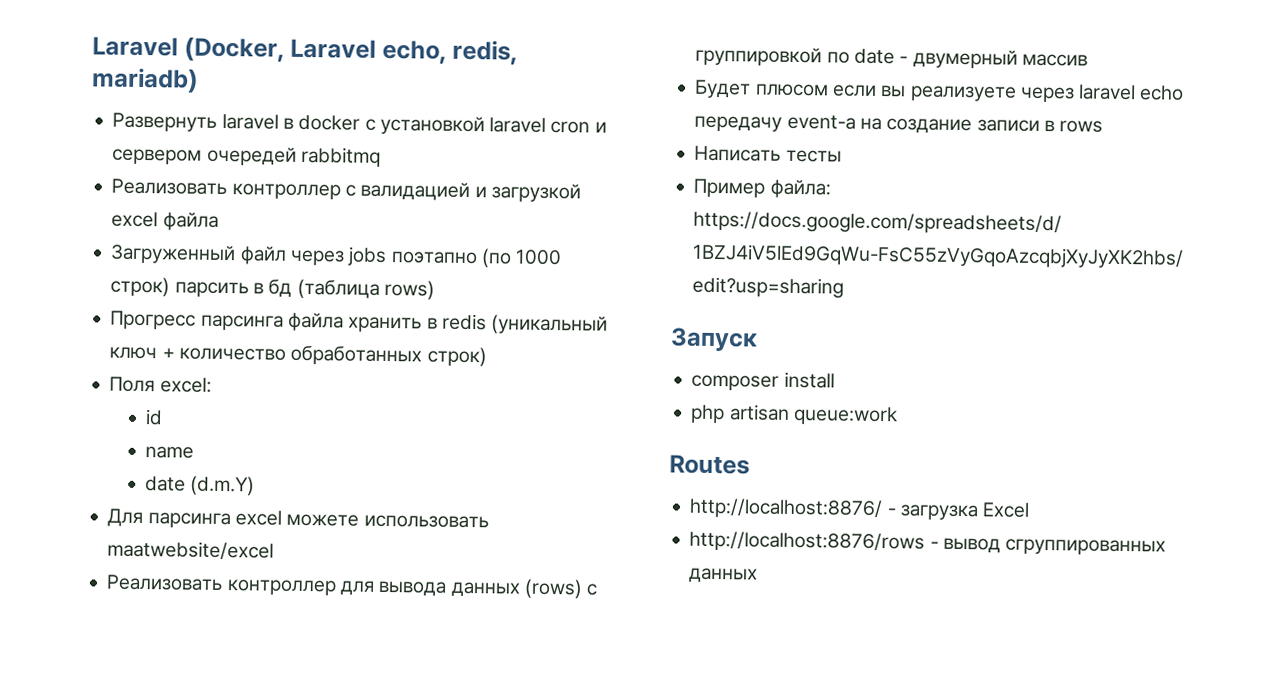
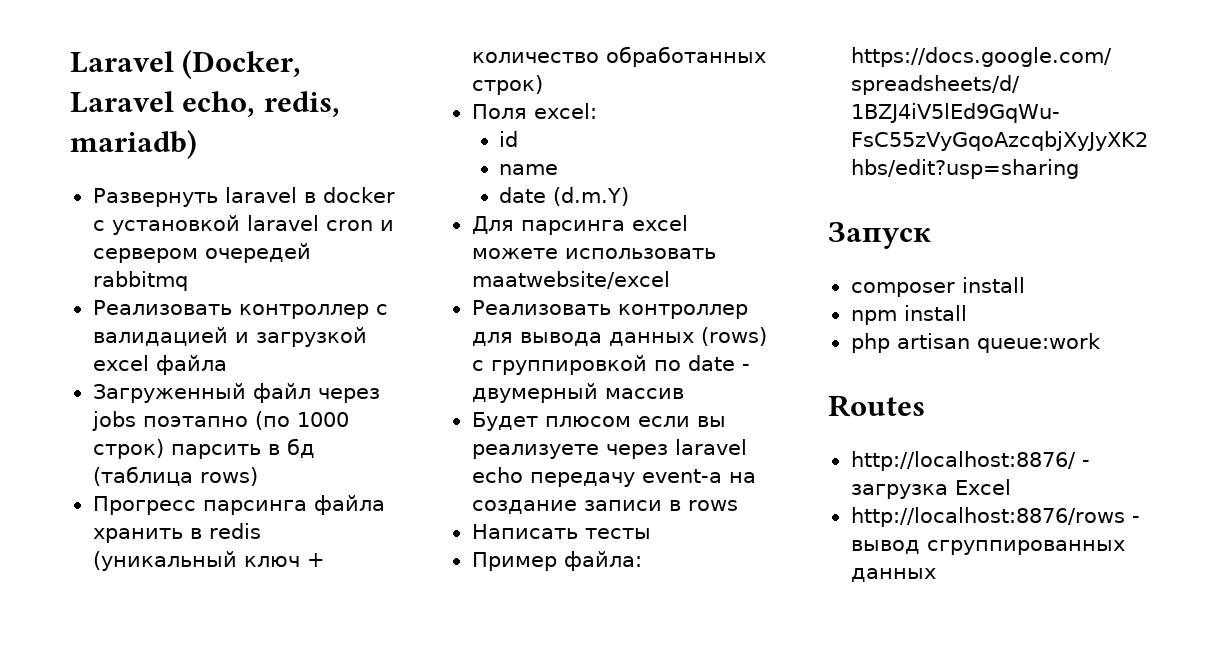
(835, 380) none -> [850,305,967,325] // npm install

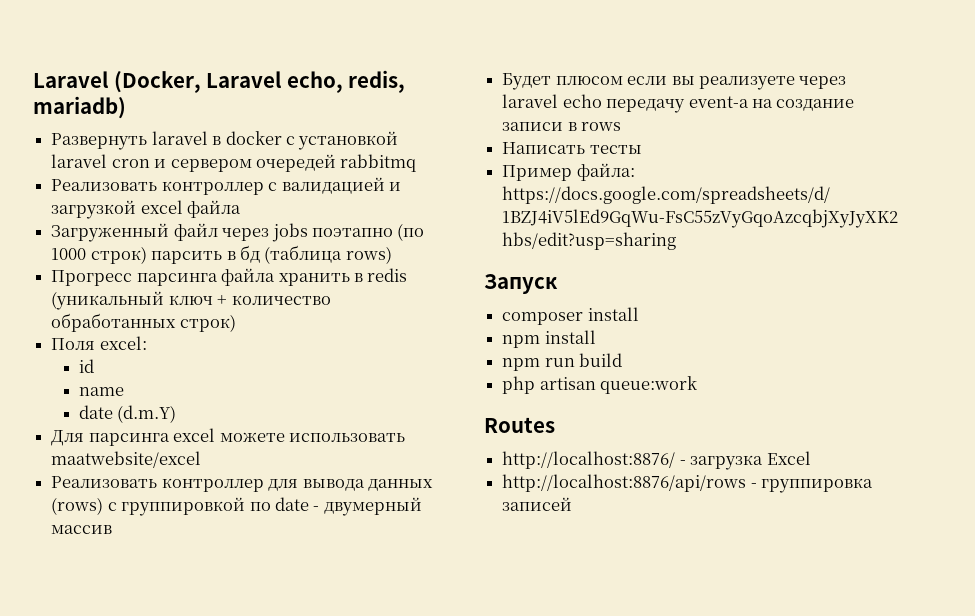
(967, 313) none -> [502,353,623,371] // npm run build
[850,507,1140,527] [850,540,1125,555] [850,568,936,582] http://localhost:8876/rows - вывод сгруппированных данных -> [502,474,874,493] [502,497,573,511] http://localhost:8876/api/rows - группировка записей

